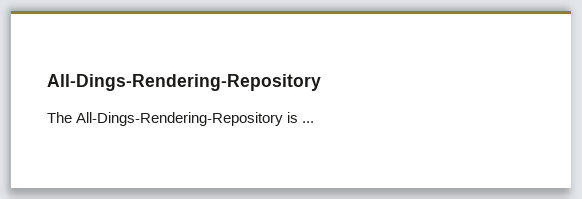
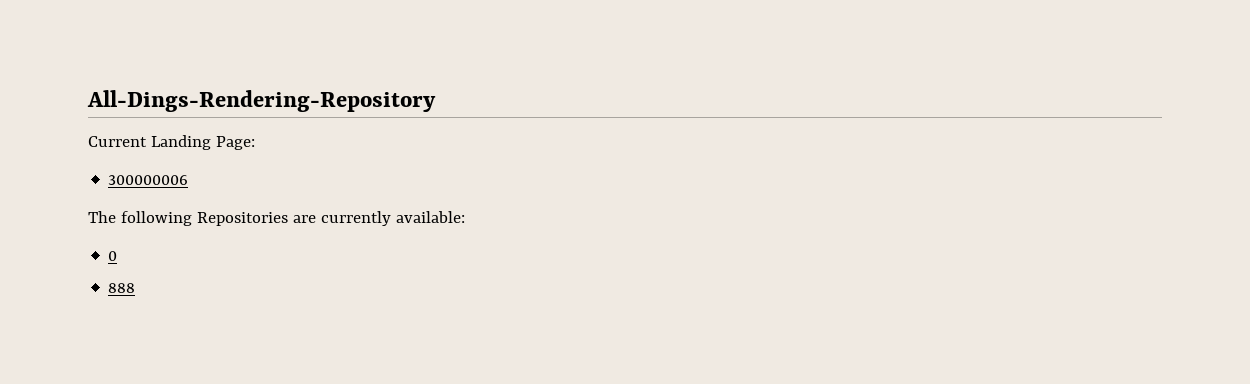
[47,112,315,126] The All-Dings-Rendering-Repository is ... -> [88,135,255,150] [108,175,189,185] [88,211,465,226] [108,251,118,261] [108,283,136,293] Current Landing Page: // 300000006 // The following Repositories are currently available: // 0 // 888

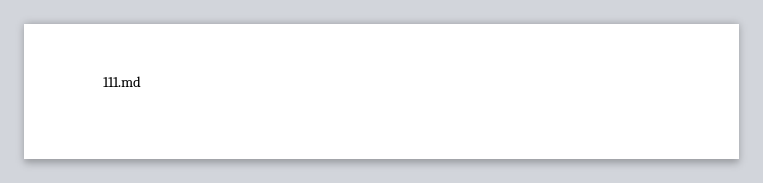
[87,90,436,112] [88,135,255,150] [108,175,189,185] [88,211,465,226] [108,251,118,261] [108,283,136,293] All-Dings-Rendering-Repository // Current Landing Page: // 300000006 // The following Repositories are currently available: // 0 // 888 -> [103,76,141,87] 111.md

